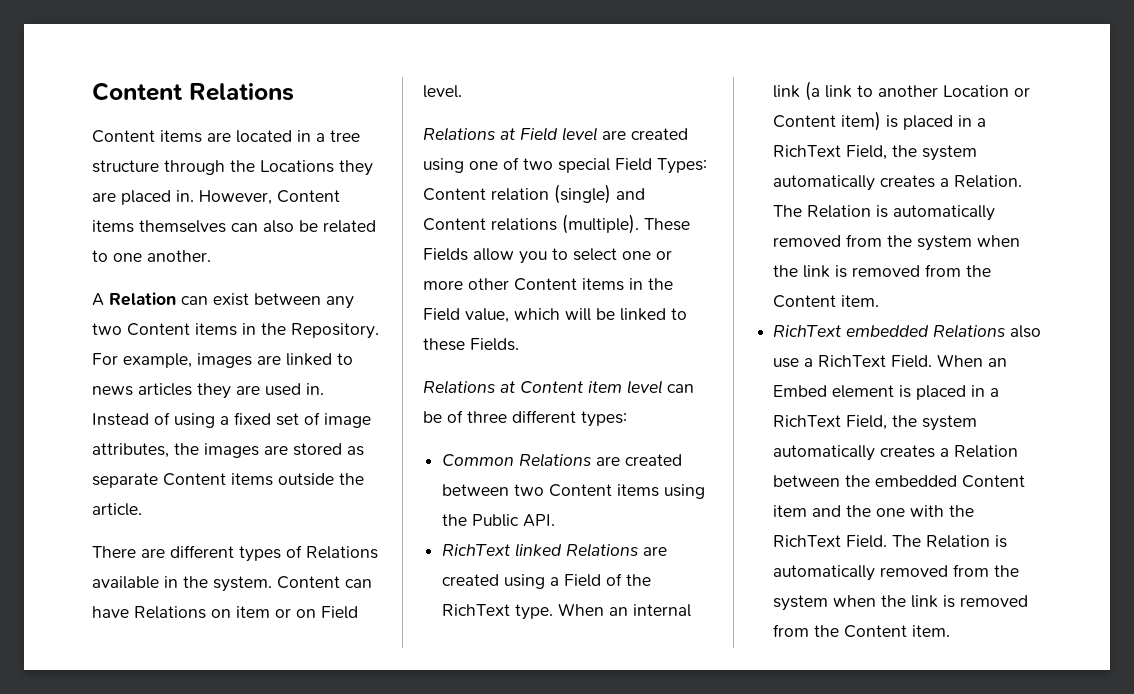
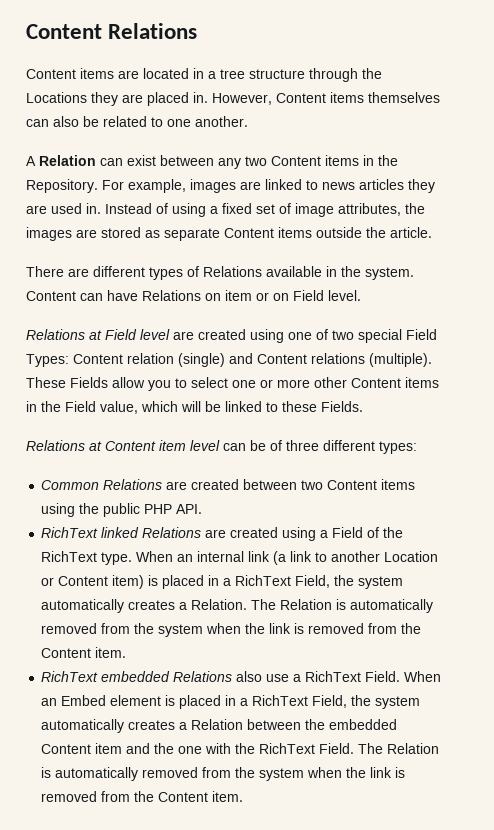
[472,514,520,527] Public -> [103,503,173,517] public PHP

